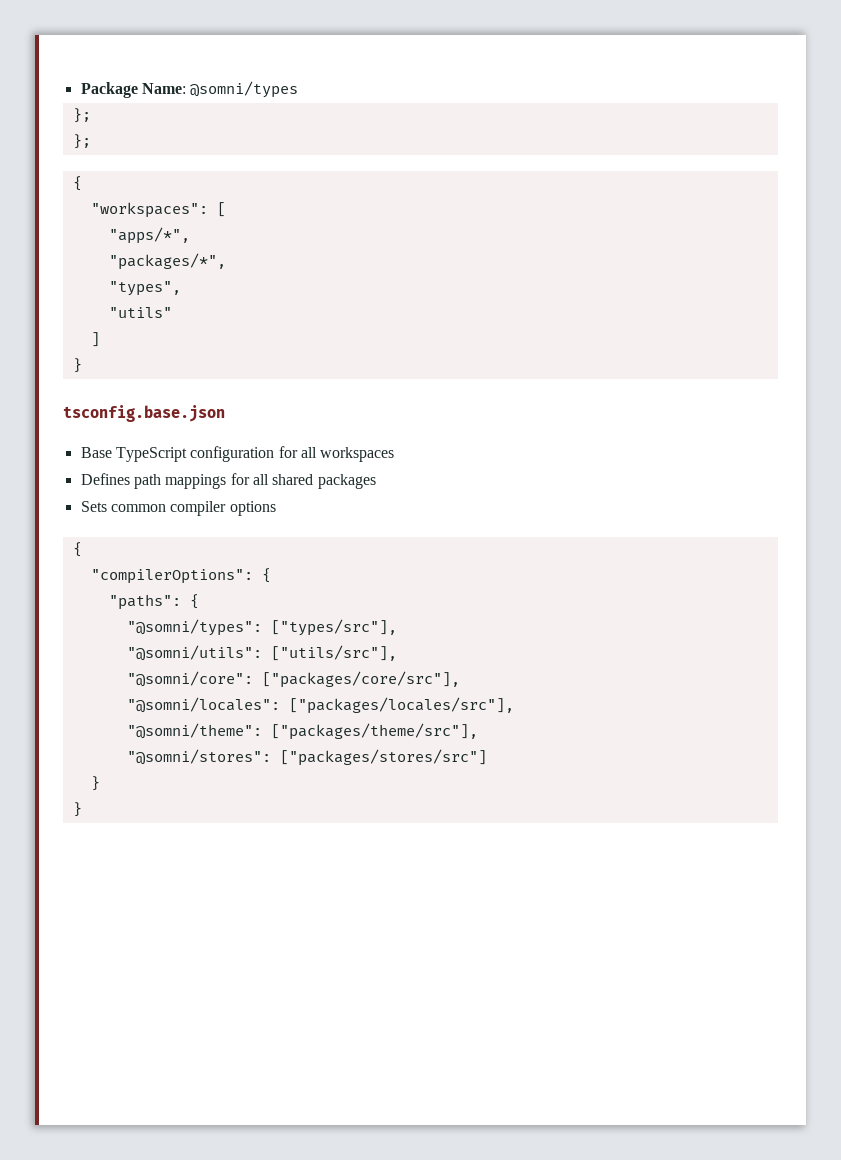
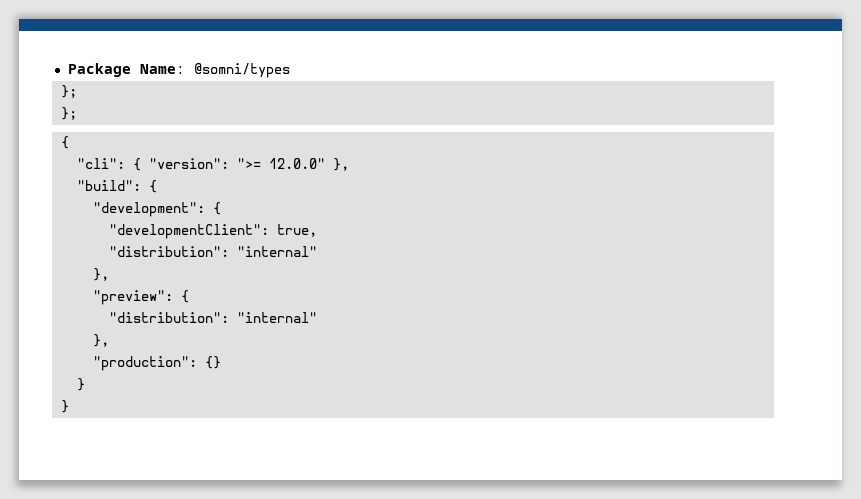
[90,202,226,218] [108,227,190,244] [108,253,226,270] [108,281,181,296] [108,307,172,318] [90,332,100,347] [72,358,82,373] [63,405,225,422] [80,446,395,462] [80,473,376,489] [80,501,276,516] [72,542,82,557] [90,568,271,584] [108,594,199,610] [126,619,397,636] [126,645,397,661] [126,671,460,688] [126,697,514,714] [126,723,478,740] [126,749,487,766] "workspaces": [ // "apps/*", // "packages/*", // "types", // "utils" // ] // } // tsconfig.base.json // Base TypeScript configuration for all workspaces // Defines path mappings for all shared packages // Sets common compiler options // { // "compilerOptions": { // "paths": { // "@somni/types": ["types/src"], // "@somni/utils": ["utils/src"], // "@somni/core": ["packages/core/src"], // "@somni/locales": ["packages/locales/src"], // "@somni/theme": ["packages/theme/src"], // "@somni/stores": ["packages/stores/src"] -> [76,158,349,171] [76,180,157,193] [92,202,221,217] [108,224,317,239] [108,246,317,257] [92,268,109,281] [92,290,189,305] [108,312,317,323] [92,334,109,347] [92,356,221,371] "cli": { "version": ">= 12.0.0" }, // "build": { // "development": { // "developmentClient": true, // "distribution": "internal" // }, // "preview": { // "distribution": "internal" // }, // "production": {}

